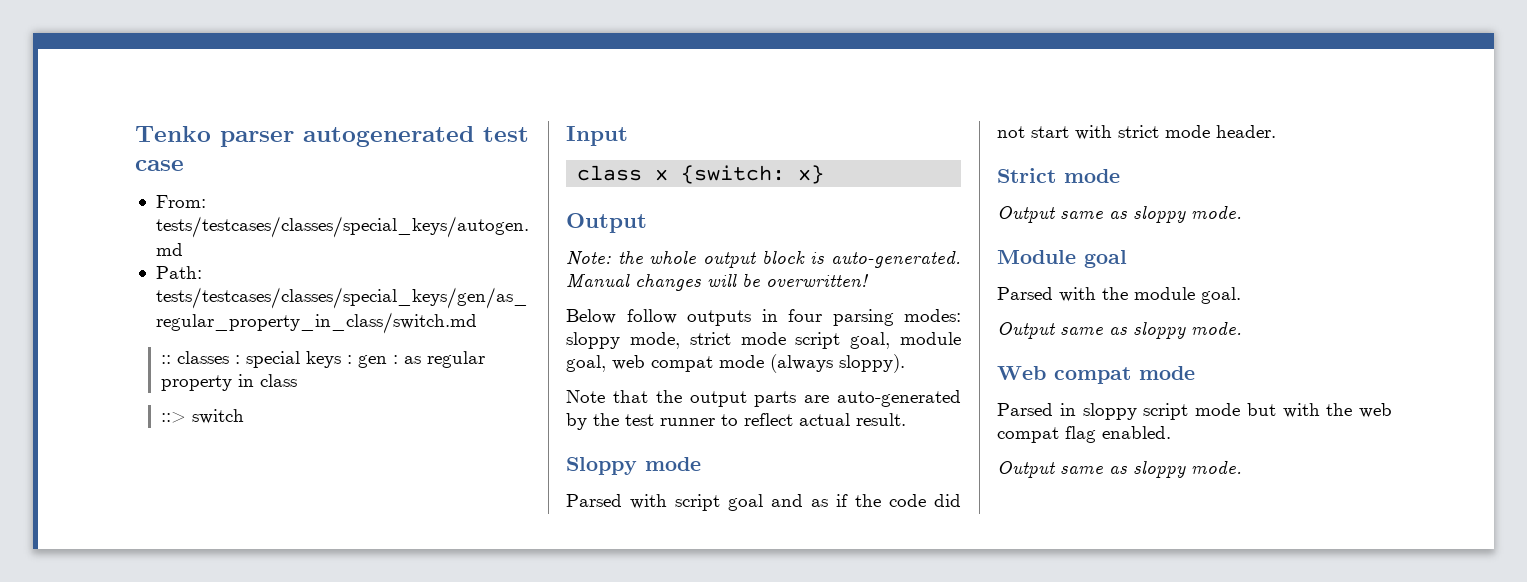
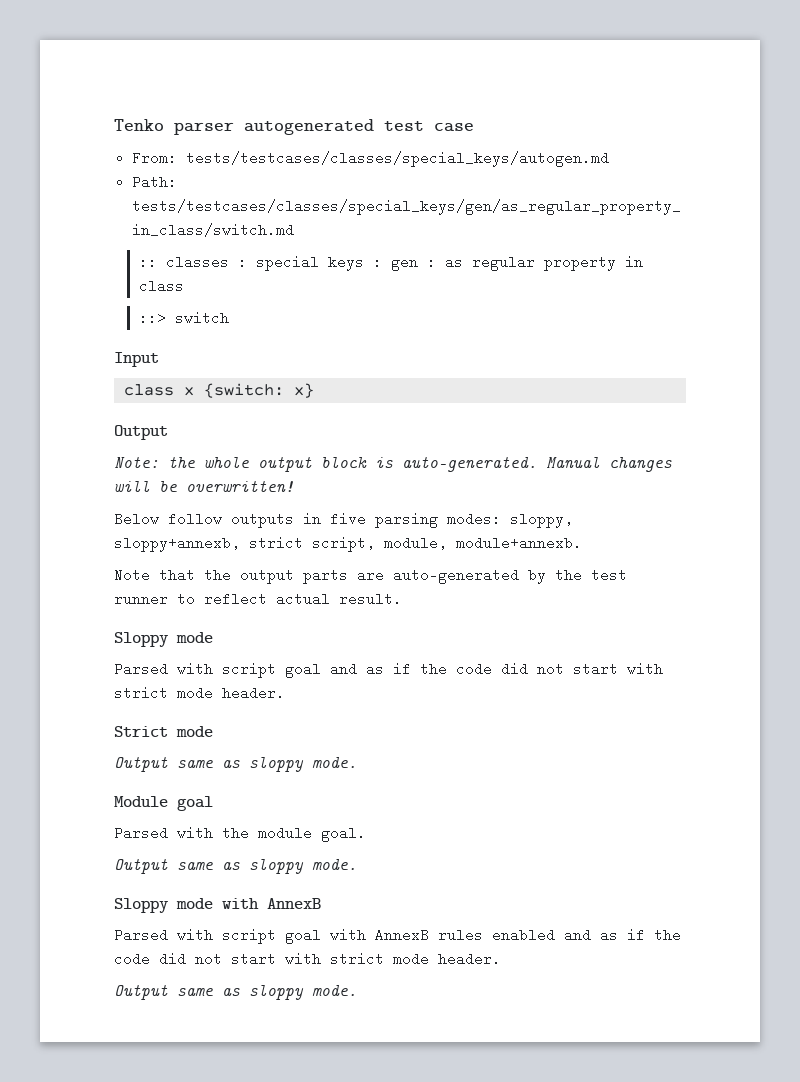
[788,309,822,322] four -> [330,512,366,526] five
[566,332,961,349] [566,354,905,373] sloppy mode, strict mode script goal, module goal, web compat mode (always sloppy). -> [510,512,573,528] [114,536,582,552] sloppy, sloppy+annexb, strict script, module, module+annexb.
[997,366,1195,384] [997,403,1392,420] [997,426,1171,443] Web compat mode // Parsed in sloppy script mode but with the web compat flag enabled. -> [114,898,321,913] [114,928,681,944] [114,952,501,966] Sloppy mode with AnnexB // Parsed with script goal with AnnexB rules enabled and as if the code did not start with strict mode header.

